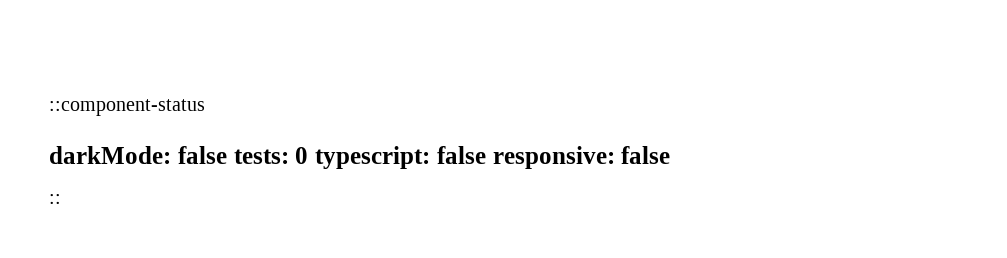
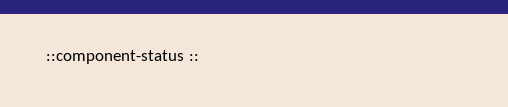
[49,146,671,169] // darkMode: false tests: 0 typescript: false responsive: false // -> (184, 57) none

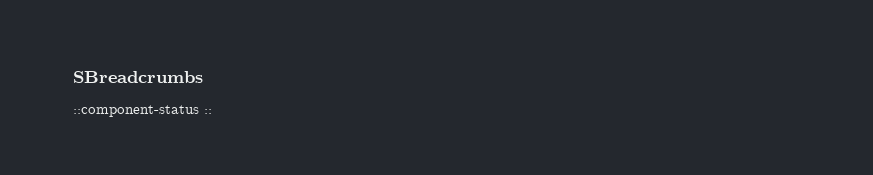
(46, 57) none -> [73,71,203,83] SBreadcrumbs //

